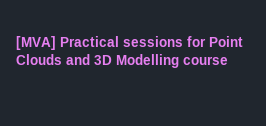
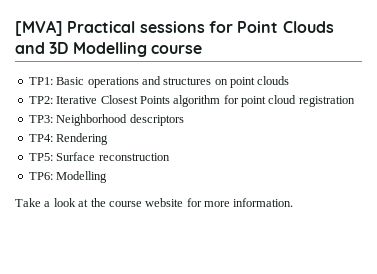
(228, 60) none -> [28,76,290,88] [28,95,355,107] [28,114,184,126] [28,133,109,145] [28,152,170,161] [28,171,108,183] [15,198,294,207] // TP1: Basic operations and structures on point clouds // TP2: Iterative Closest Points algorithm for point cloud registration // TP3: Neighborhood descriptors // TP4: Rendering // TP5: Surface reconstruction // TP6: Modelling // Take a look at the course website for more information.

